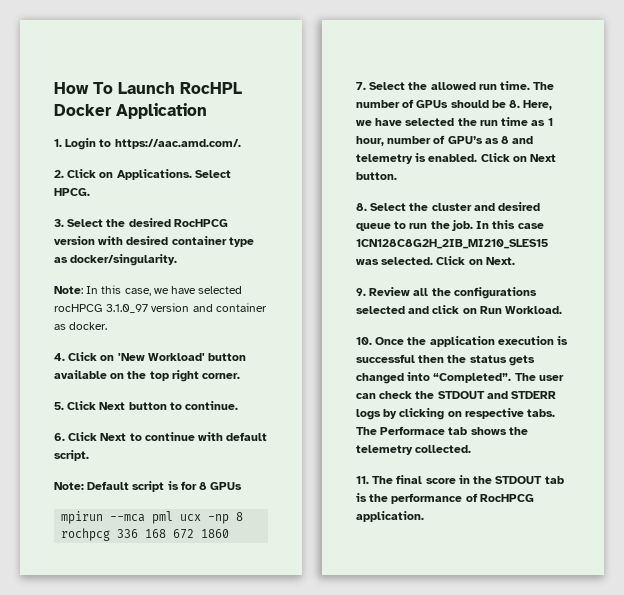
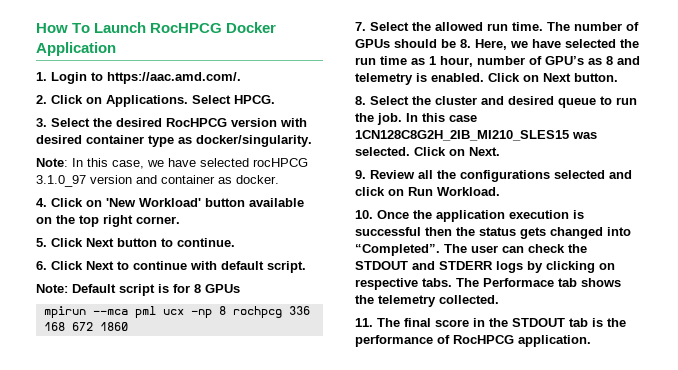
[180,82,242,94] RocHPL -> [150,23,223,33] RocHPCG

